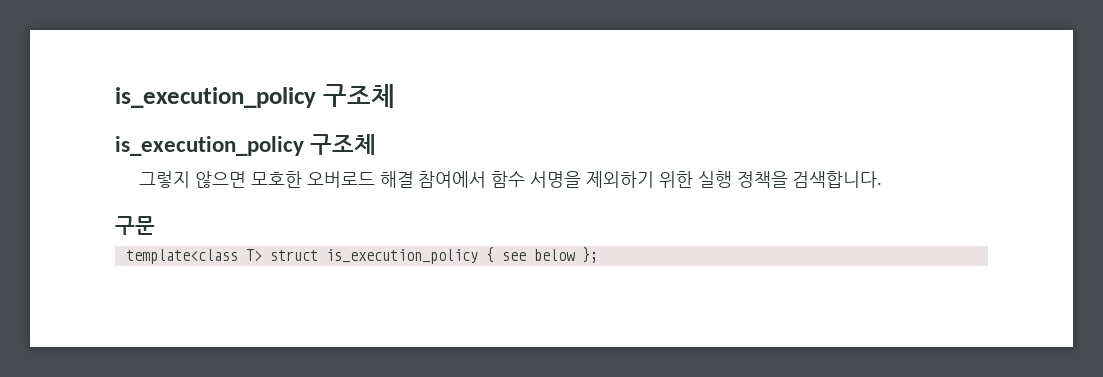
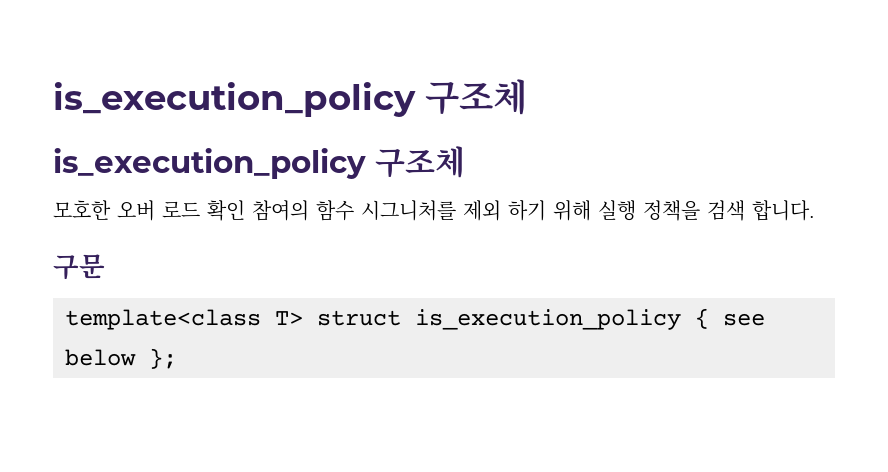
[139,171,883,188] 그렇지 않으면 모호한 오버로드 해결 참여에서 함수 서명을 제외하기 위한 실행 정책을 검색합니다. -> [53,200,815,221] 모호한 오버 로드 확인 참여의 함수 시그니처를 제외 하기 위해 실행 정책을 검색 합니다.

